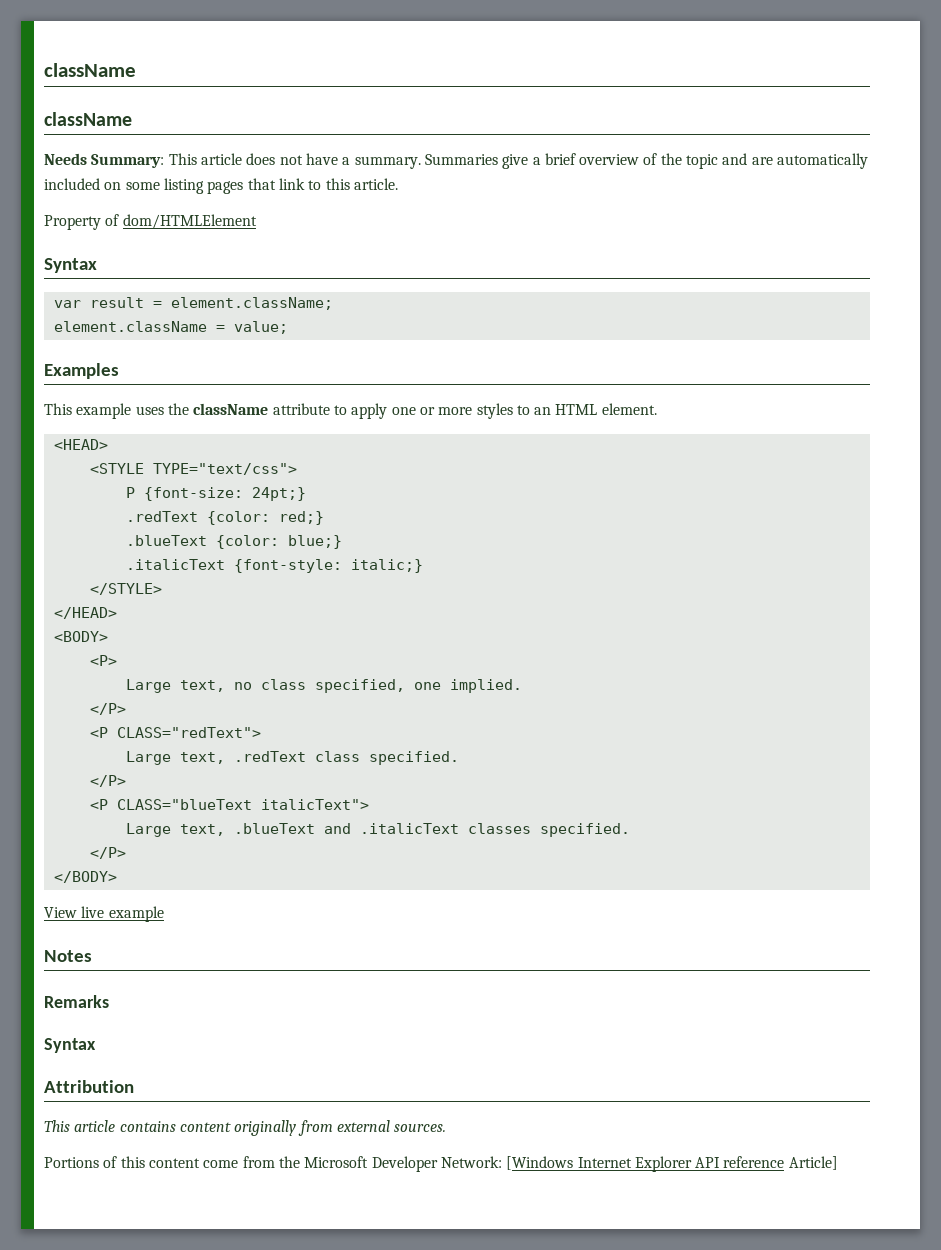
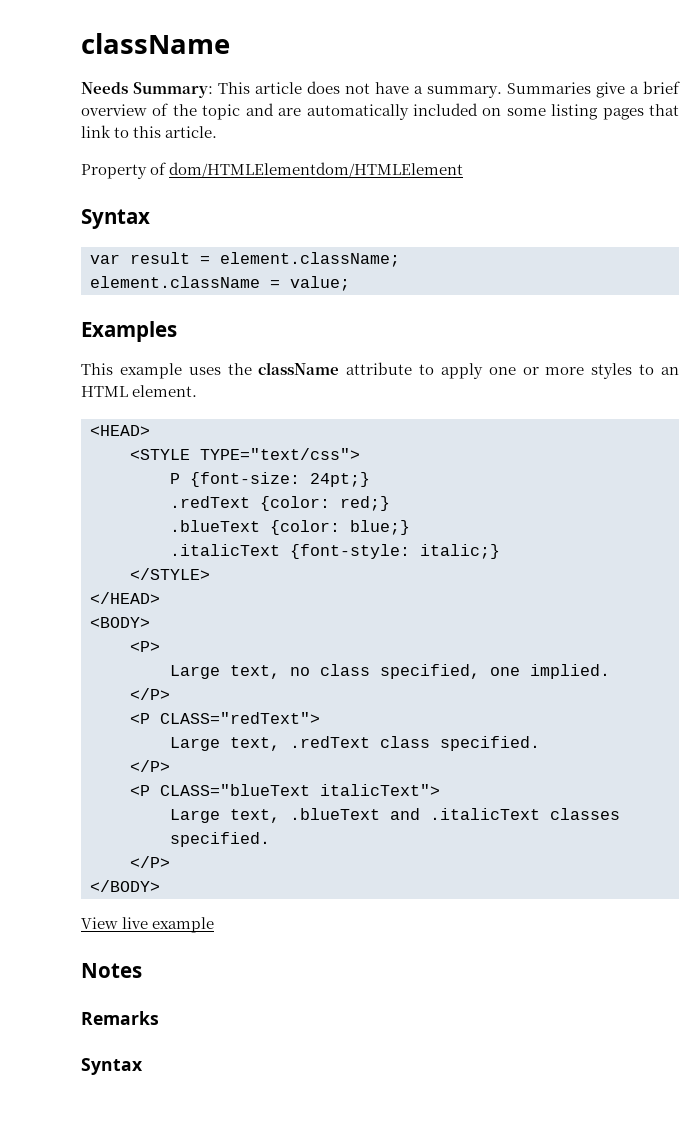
[44,63,136,77] [44,112,132,126] className // className -> [81,33,230,54] className
[122,214,257,229] dom/HTMLElement -> [169,162,464,178] dom/HTMLElementdom/HTMLElement
[44,1080,134,1093] [44,1120,447,1136] [44,1156,838,1172] // Attribution // This article contains content originally from external sources. // Portions of this content come from the Microsoft Developer Network: [Windows Internet Explorer API reference Article] -> (143, 1066) none

